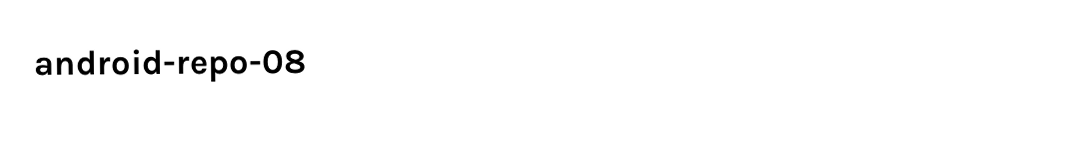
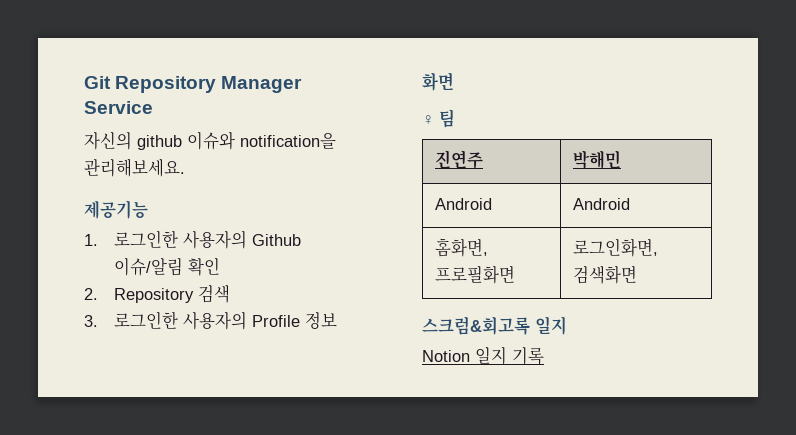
[33,47,307,84] android-repo-08 -> [84,76,303,93] [84,101,153,114] [84,131,336,150] [84,158,185,177] [84,200,148,219] [84,230,302,249] [114,257,221,276] [84,285,231,303] [84,311,338,330] [422,72,454,91] [422,109,455,128] [434,150,483,169] [572,150,621,169] [434,198,492,210] [572,198,630,210] [434,238,488,257] [434,265,515,284] [572,238,658,257] [572,265,637,284] [422,316,567,335] [422,347,544,365] Git Repository Manager Service // 자신의 github 이슈와 notification을 관리해보세요. // 제공기능 // 1. 로그인한 사용자의 Github 이슈/알림 확인 // 2. Repository 검색 // 3. 로그인한 사용자의 Profile 정보 // 화면 // ♀ 팀 // 진연주 | 박해민 // Android | Android // 홈화면, 프로필화면 | 로그인화면, 검색화면 // 스크럼&회고록 일지 // Notion 일지 기록

